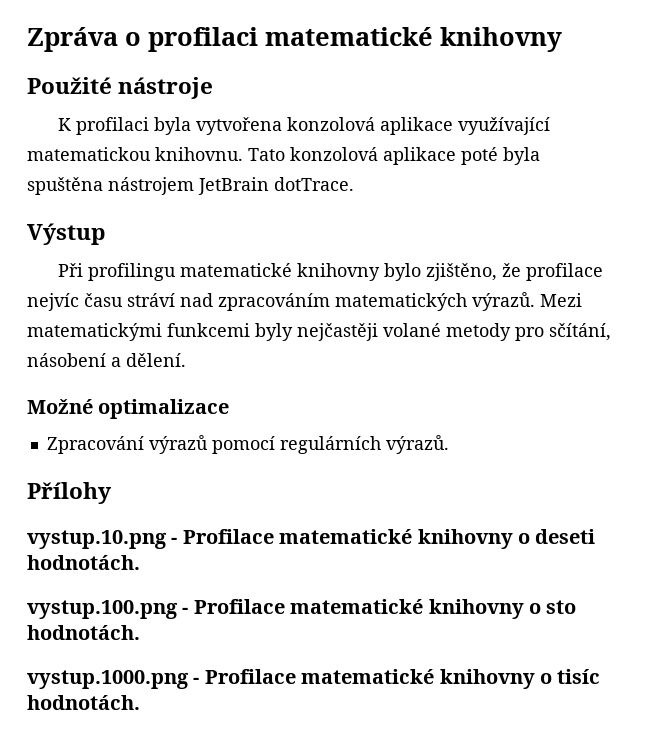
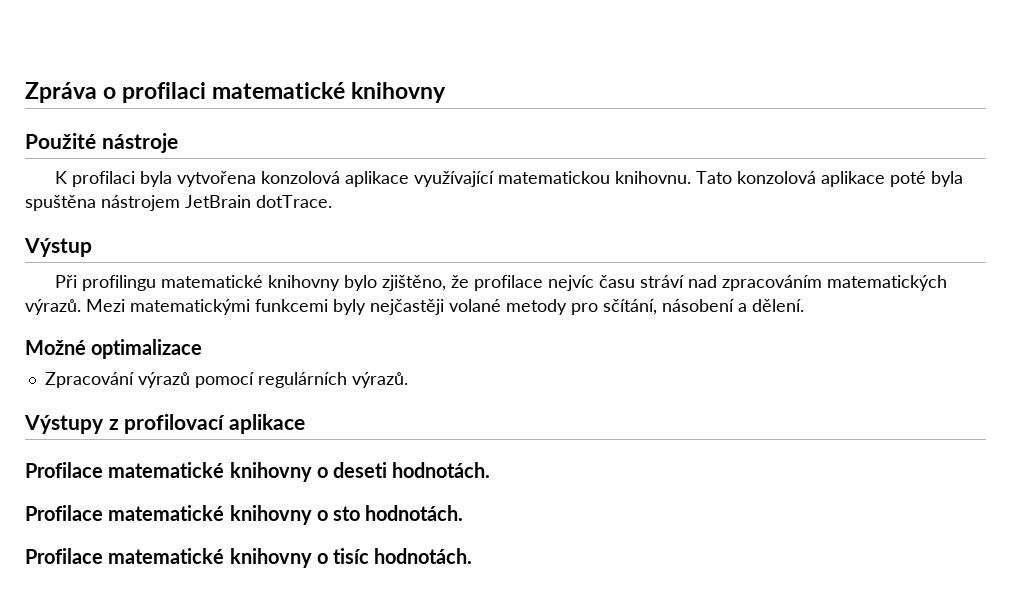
[27,482,112,504] [27,530,178,549] Přílohy // vystup.10.png - -> [24,414,306,434] Výstupy z profilovací aplikace //
[27,600,189,619] vystup.100.png - -> (491, 470) none
[27,670,200,689] vystup.1000.png - -> (464, 513) none

